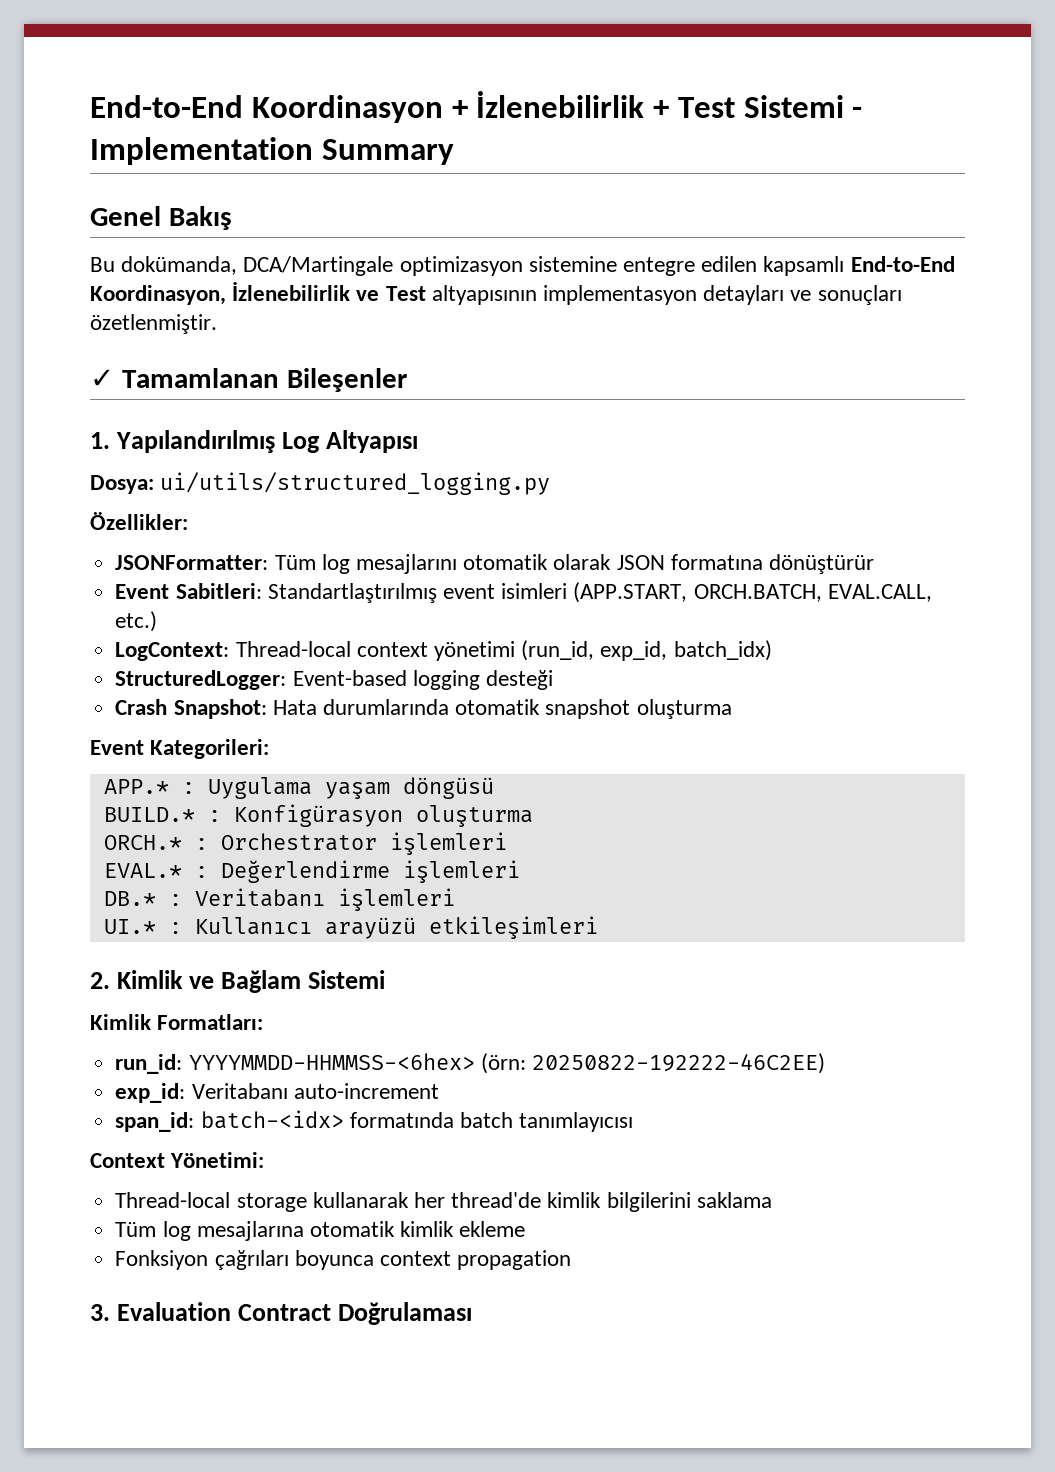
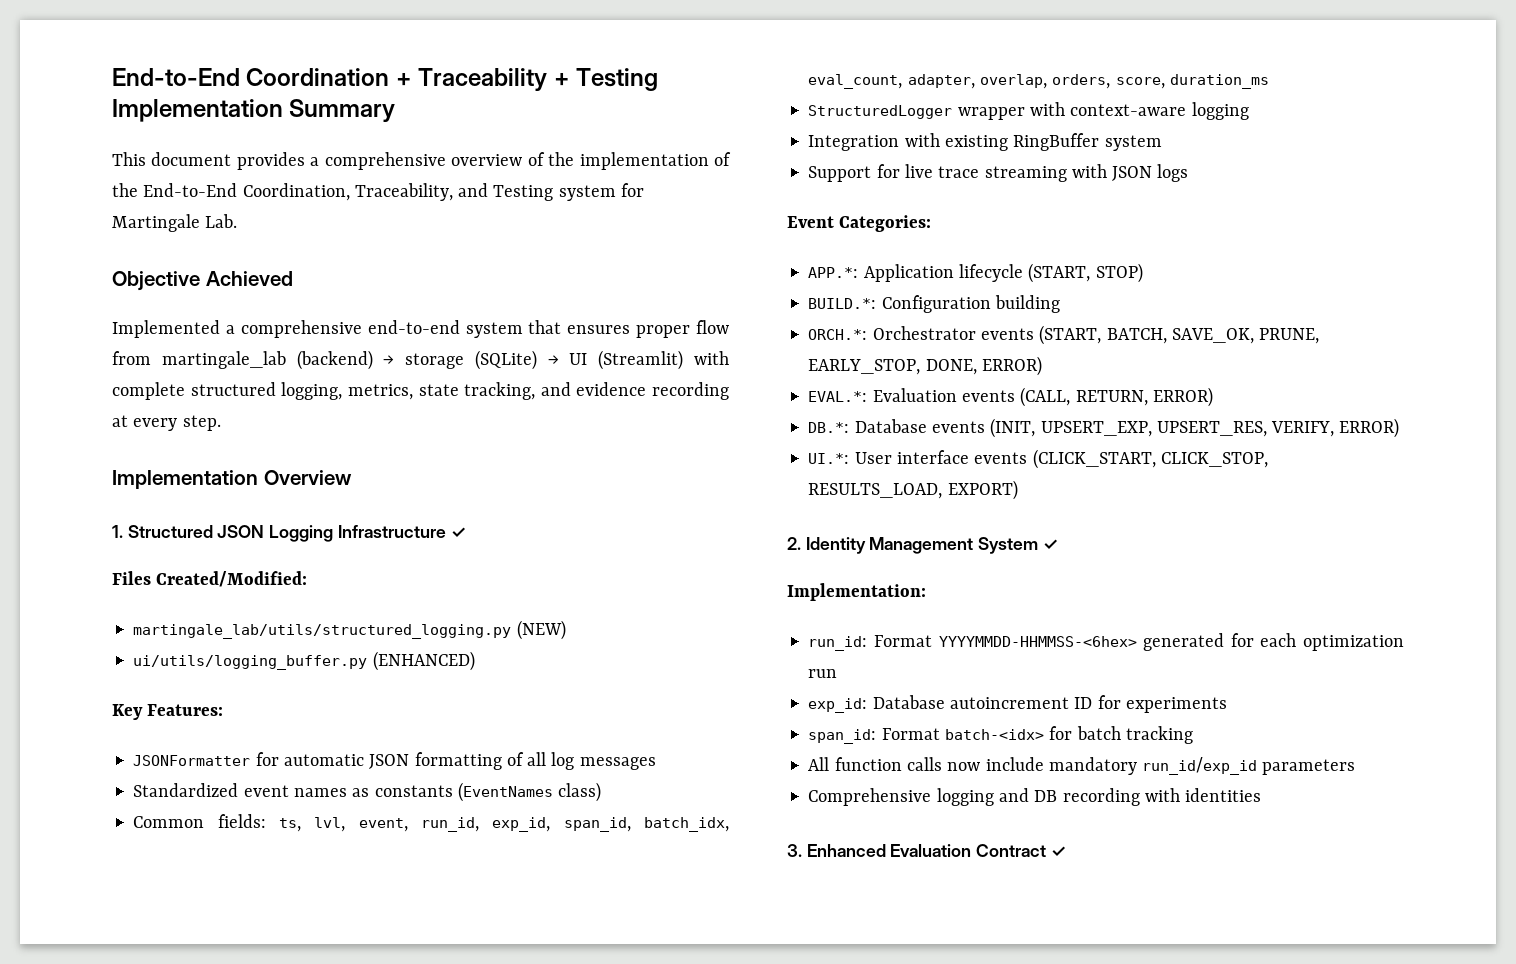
[90,91,863,123] [90,137,454,165] [90,206,232,230] [90,256,955,276] [90,282,902,305] [90,314,217,334] [90,368,407,392] [90,430,419,453] [90,472,551,495] [90,512,188,530] [115,554,874,574] [115,582,932,603] [115,611,158,632] [115,640,772,661] [115,670,553,690] [115,699,732,719] [90,739,270,759] [103,777,494,799] [103,804,533,827] [103,832,507,855] [103,860,520,883] [103,888,455,911] [103,916,598,939] [90,970,386,993] [90,1014,264,1030] [115,1053,825,1074] [115,1083,439,1103] [115,1110,634,1132] [90,1152,265,1168] [115,1192,772,1212] [115,1221,526,1241] [115,1250,572,1270] End-to-End Koordinasyon + İzlenebilirlik + Test Sistemi - Implementation Summary // Genel Bakış // Bu dokümanda, DCA/Martingale optimizasyon sistemine entegre edilen kapsamlı End-to-End Koordinasyon, İzlenebilirlik ve Test altyapısının implementasyon detayları ve sonuçları özetlenmiştir. // ✓ Tamamlanan Bileşenler // 1. Yapılandırılmış Log Altyapısı // Dosya: ui/utils/structured_logging.py // Özellikler: // JSONFormatter: Tüm log mesajlarını otomatik olarak JSON formatına dönüştürür // Event Sabitleri: Standartlaştırılmış event isimleri (APP.START, ORCH.BATCH, EVAL.CALL, etc.) // LogContext: Thread-local context yönetimi (run_id, exp_id, batch_idx) // StructuredLogger: Event-based logging desteği // Crash Snapshot: Hata durumlarında otomatik snapshot oluşturma // Event Kategorileri: // APP.* : Uygulama yaşam döngüsü // BUILD.* : Konfigürasyon oluşturma // ORCH.* : Orchestrator işlemleri // EVAL.* : Değerlendirme işlemleri // DB.* : Veritabanı işlemleri // UI.* : Kullanıcı arayüzü etkileşimleri // 2. Kimlik ve Bağlam Sistemi // Kimlik Formatları: // run_id: YYYYMMDD-HHMMSS-<6hex> (örn: 20250822-192222-46C2EE) // exp_id: Veritabanı auto-increment // span_id: batch-<idx> formatında batch tanımlayıcısı // Context Yönetimi: // Thread-local storage kullanarak her thread'de kimlik bilgilerini saklama // Tüm log mesajlarına otomatik kimlik ekleme // Fonksiyon çağrıları boyunca context propagation -> [112,68,659,91] [112,99,396,122] [112,152,732,170] [112,183,644,201] [112,214,238,232] [112,271,293,291] [112,320,729,338] [112,350,729,370] [112,382,729,400] [112,415,221,431] [112,470,352,489] [112,525,466,542] [112,571,308,587] [133,620,566,640] [133,651,475,671] [112,704,224,720] [133,752,656,770] [133,782,602,802] [133,814,730,832] [808,74,1269,89] [808,102,1249,120] [808,133,1162,151] [808,164,1189,182] [787,215,932,232] [808,263,1143,283] [808,295,1060,313] [808,325,1320,345] [808,356,1042,376] [808,387,1213,407] [808,418,1400,438] [808,449,1268,469] [808,480,1018,500] [787,537,1058,554] [787,583,926,601] [808,633,1404,651] [808,669,838,678] [808,695,1227,713] [808,726,1193,744] [808,757,1356,775] [808,788,1262,806] End-to-End Coordination + Traceability + Testing Implementation Summary // This document provides a comprehensive overview of the implementation of the End-to-End Coordination, Traceability, and Testing system for Martingale Lab. // Objective Achieved // Implemented a comprehensive end-to-end system that ensures proper flow from martingale_lab (backend) → storage (SQLite) → UI (Streamlit) with complete structured logging, metrics, state tracking, and evidence recording at every step. // Implementation Overview // 1. Structured JSON Logging Infrastructure ✓ // Files Created/Modified: // martingale_lab/utils/structured_logging.py (NEW) // ui/utils/logging_buffer.py (ENHANCED) // Key Features: // JSONFormatter for automatic JSON formatting of all log messages // Standardized event names as constants (EventNames class) // Common fields: ts, lvl, event, run_id, exp_id, span_id, batch_idx, eval_count, adapter, overlap, orders, score, duration_ms // StructuredLogger wrapper with context-aware logging // Integration with existing RingBuffer system // Support for live trace streaming with JSON logs // Event Categories: // APP.*: Application lifecycle (START, STOP) // BUILD.*: Configuration building // ORCH.*: Orchestrator events (START, BATCH, SAVE_OK, PRUNE, EARLY_STOP, DONE, ERROR) // EVAL.*: Evaluation events (CALL, RETURN, ERROR) // DB.*: Database events (INIT, UPSERT_EXP, UPSERT_RES, VERIFY, ERROR) // UI.*: User interface events (CLICK_START, CLICK_STOP, RESULTS_LOAD, EXPORT) // 2. Identity Management System ✓ // Implementation: // run_id: Format YYYYMMDD-HHMMSS-<6hex> generated for each optimization run // exp_id: Database autoincrement ID for experiments // span_id: Format batch-<idx> for batch tracking // All function calls now include mandatory run_id/exp_id parameters // Comprehensive logging and DB recording with identities
(110, 1312) none -> [806,844,886,857] Enhanced
[338,1302,473,1325] Doğrulaması -> [1050,846,1066,857] ✓

